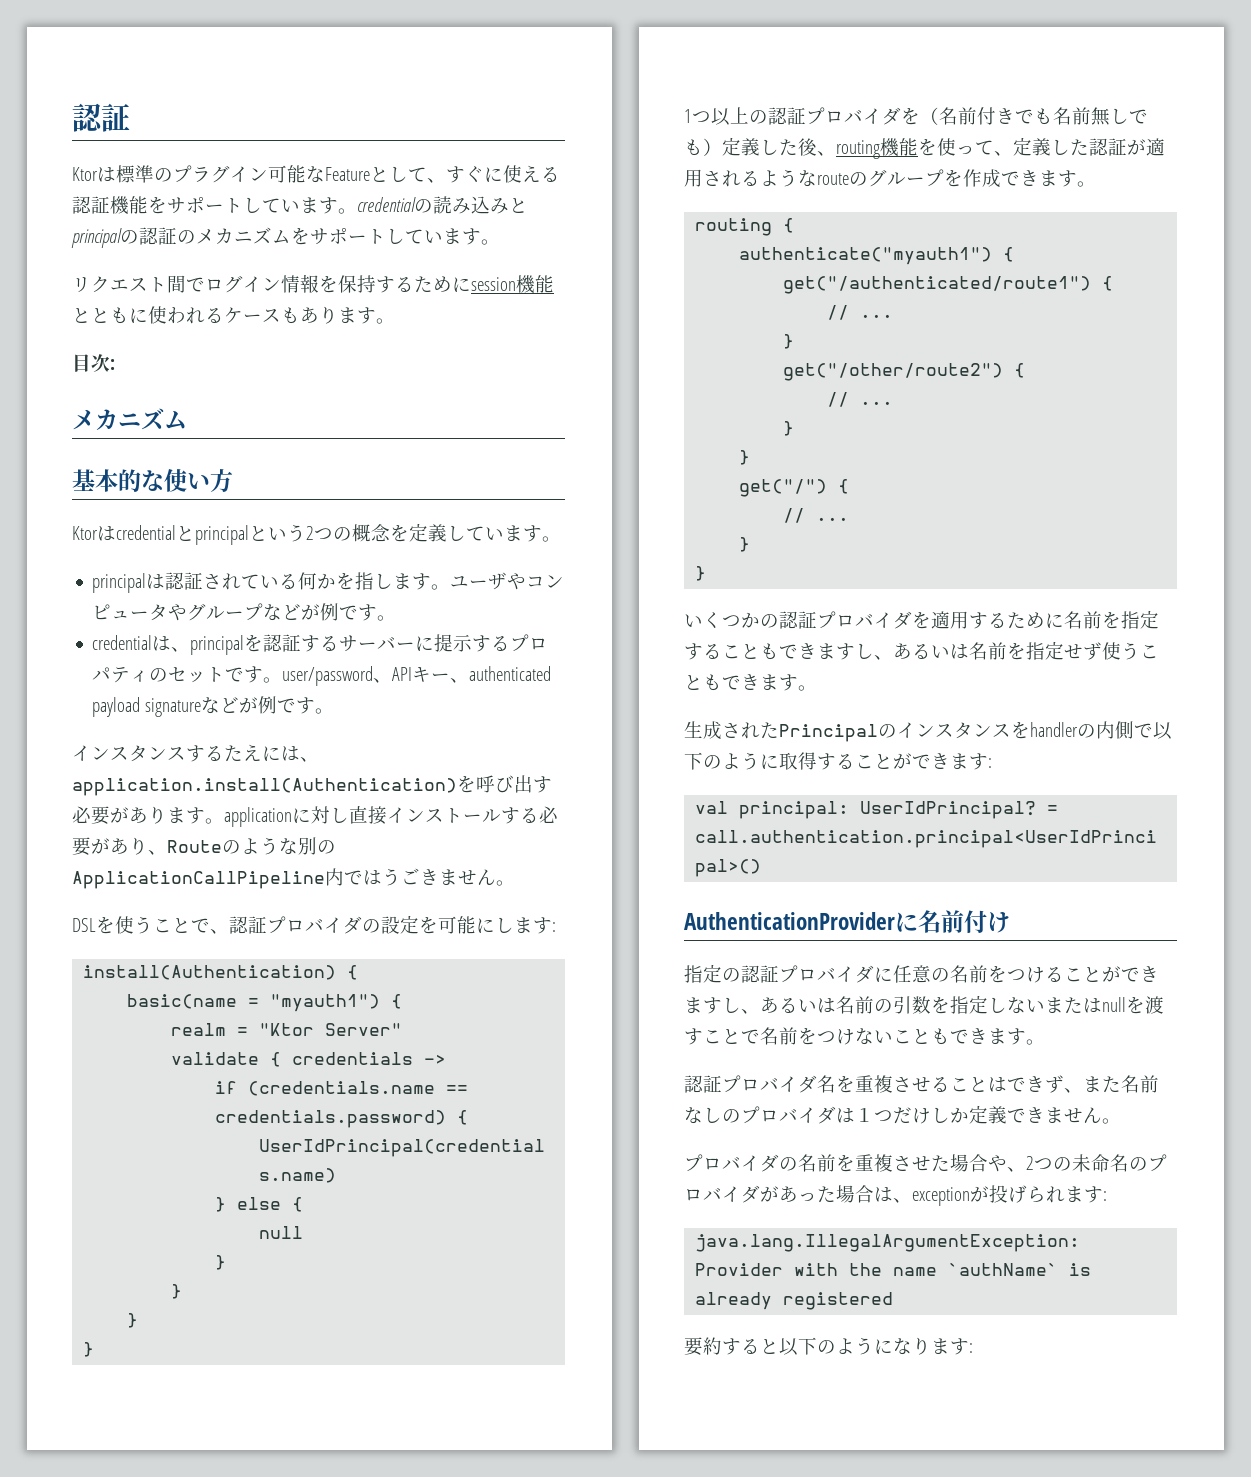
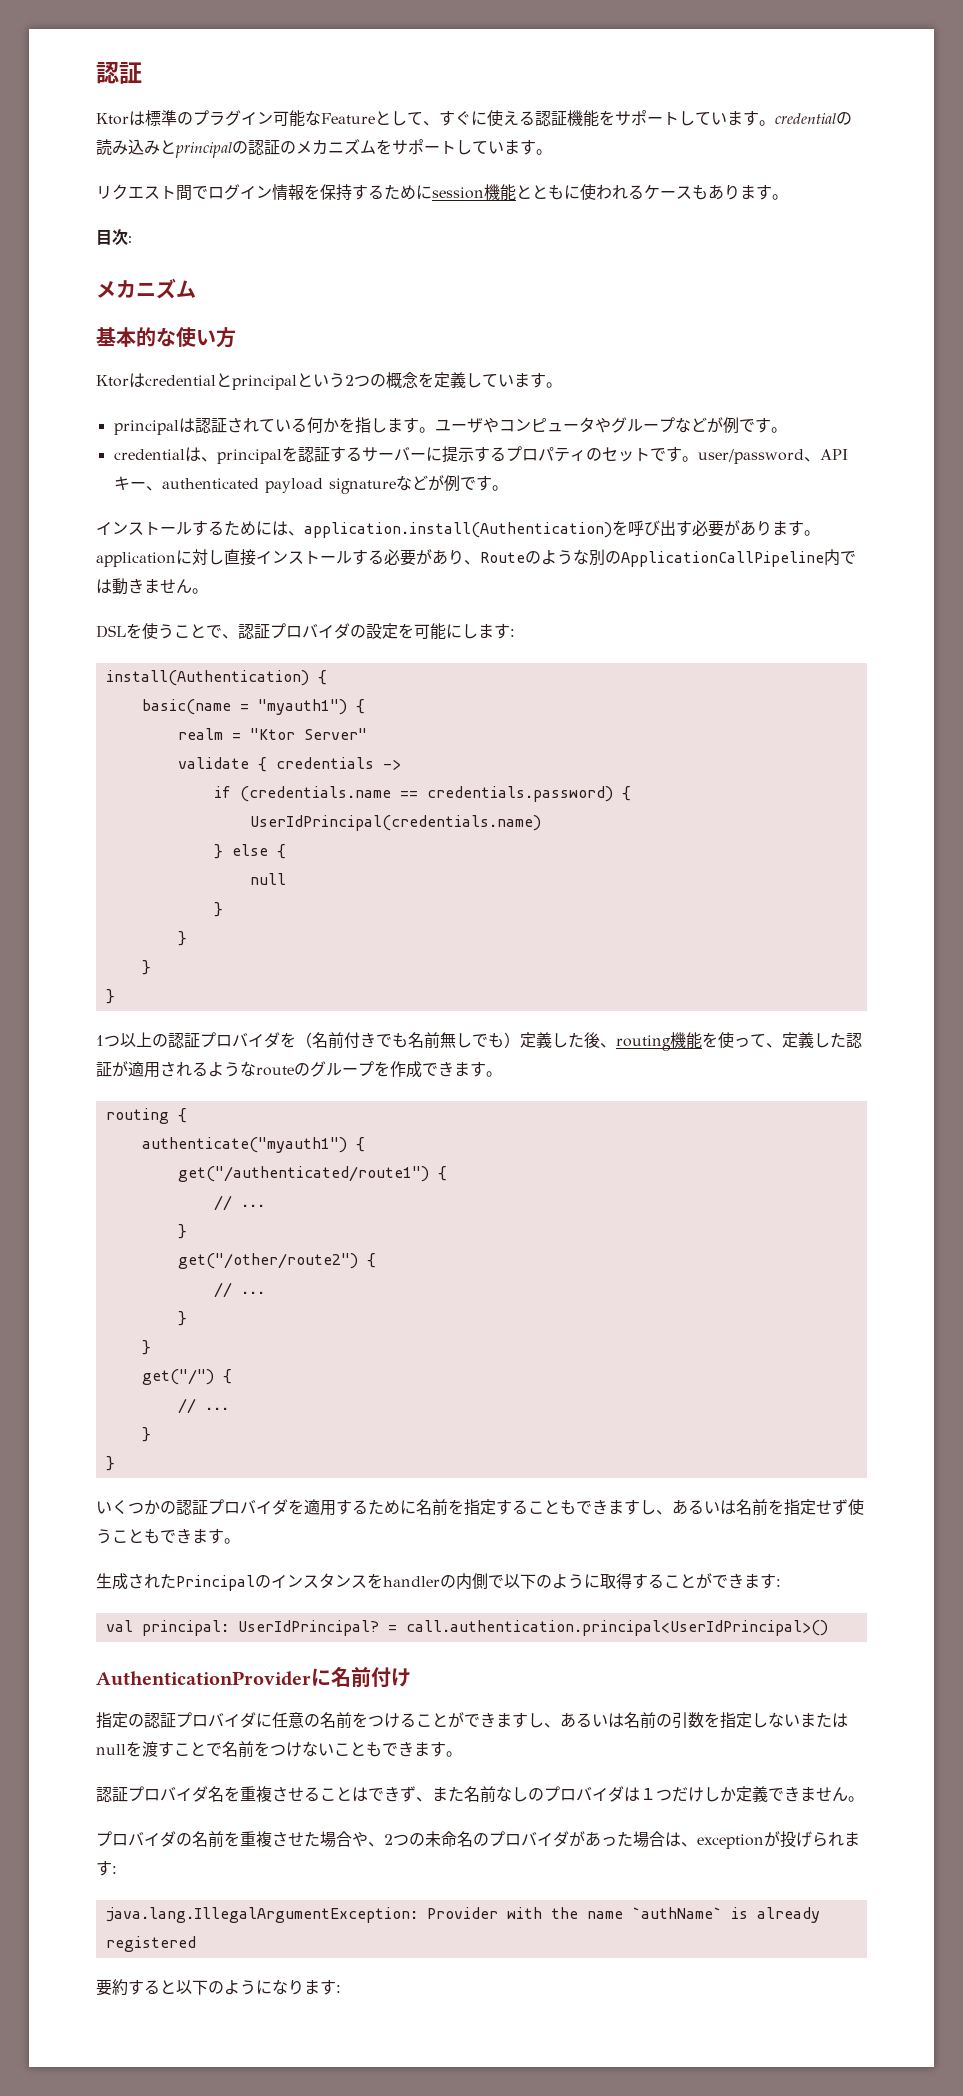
[129,744,262,762] タンスするたえ -> [144,520,256,536] トールするため
[382,868,420,886] うご -> [112,578,128,595] 動

